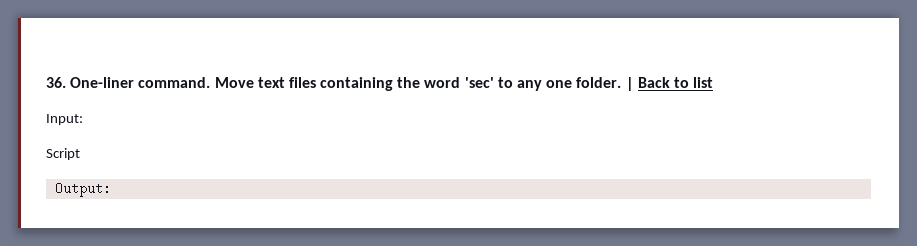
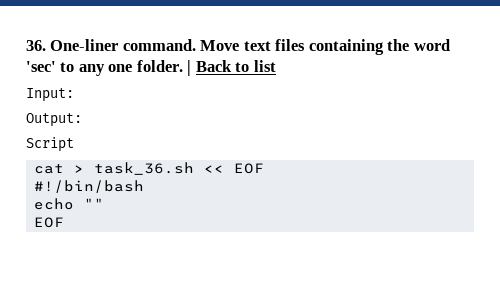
(83, 119) none -> [26,113,82,127] // Output:
[54,182,111,197] Output: -> [34,162,265,175] [34,180,145,193] [34,198,105,210] [34,217,65,228] cat > task_36.sh << EOF // #!/bin/bash // echo "" // EOF

